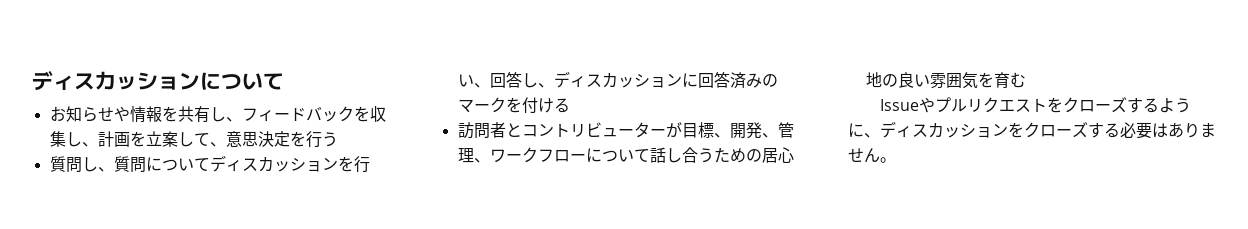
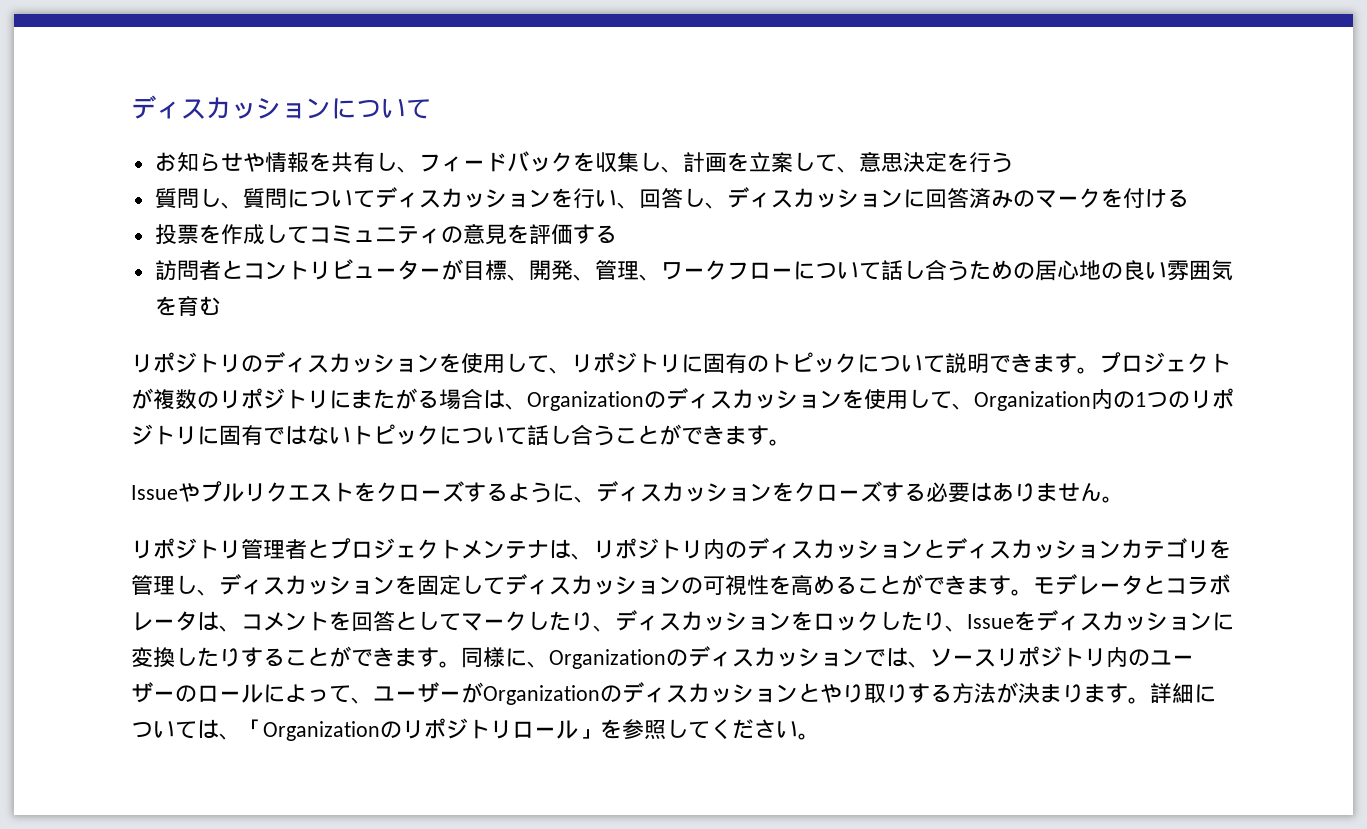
(570, 105) none -> [154,223,617,245] // 投票を作成してコミュニティの意見を評価する
(1026, 80) none -> [131,352,1231,374] [131,388,1234,411] [131,424,791,446] // リポジトリのディスカッションを使用して、リポジトリに固有のトピックについて説明できます。プロジェクトが複数のリポジトリにまたがる場合は、Organizationのディスカッションを使用して、Organization内の1つのリポジトリに固有ではないトピックについて話し合うことができます。
(896, 160) none -> [131,538,1231,560] [131,574,1231,596] [131,610,1234,632] [131,646,1194,669] [131,682,1216,705] [131,718,820,741] // リポジトリ管理者とプロジェクトメンテナは、リポジトリ内のディスカッションとディスカッションカテゴリを管理し、ディスカッションを固定してディスカッションの可視性を高めることができます。モデレータとコラボレータは、コメントを回答としてマークしたり、ディスカッションをロックしたり、Issueをディスカッションに変換したりすることができます。同様に、Organizationのディスカッションでは、ソースリポジトリ内のユーザーのロールによって、ユーザーがOrganizationのディスカッションとやり取りする方法が決まります。詳細については、「Organizationのリポジトリロール」を参照してください。

